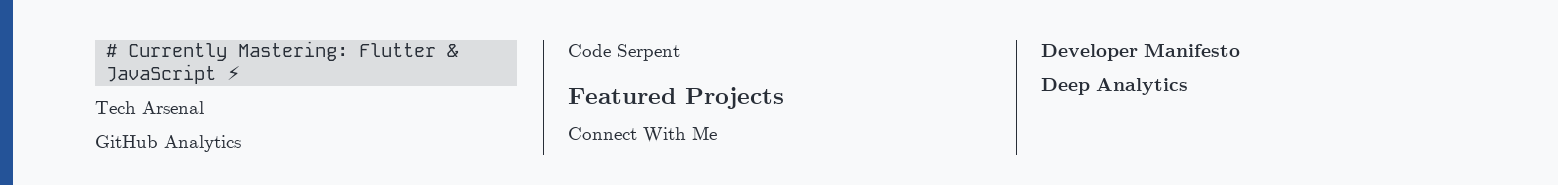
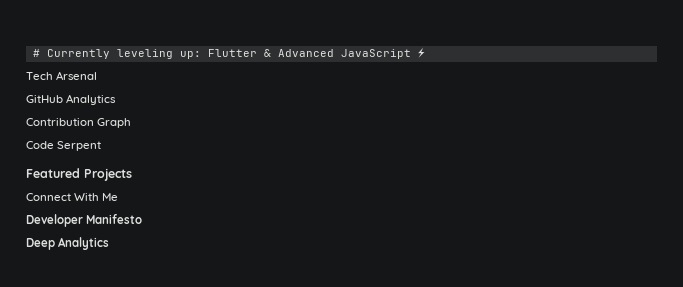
[238,41,349,61] Mastering: -> [116,49,201,59] leveling up:
(460, 50) none -> [277,49,334,57] Advanced
(241, 143) none -> [26,118,132,128] // Contribution Graph

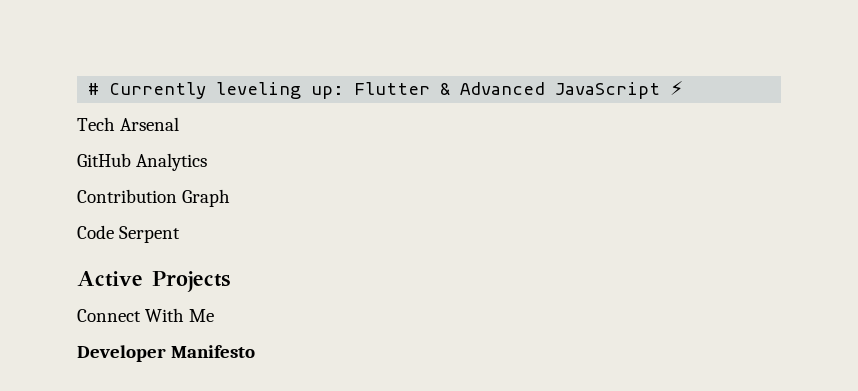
[26,168,80,178] Featured -> [77,271,143,287] Active
[26,237,110,250] // Deep Analytics -> (256, 351) none

